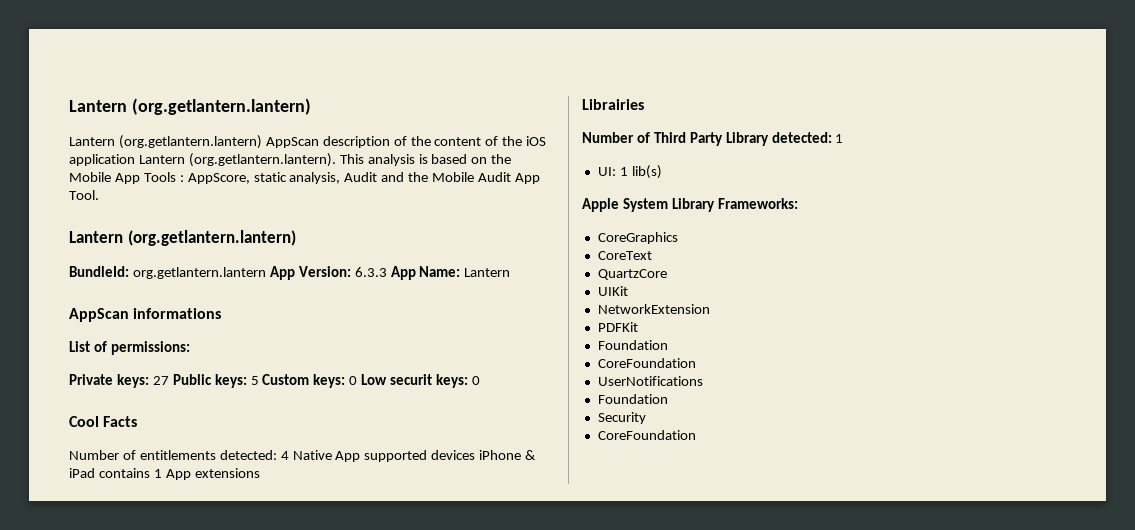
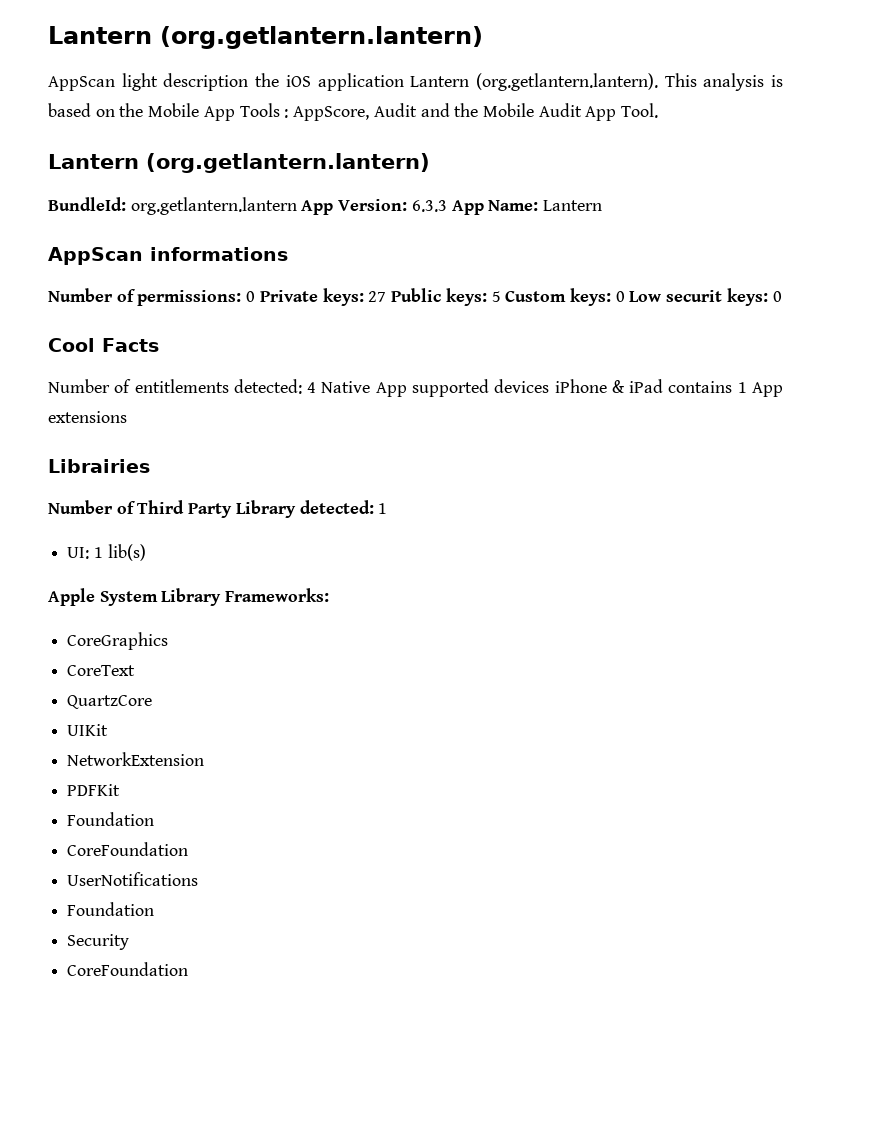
[69,98,311,115] [69,135,499,149] Lantern (org.getlantern.lantern) // Lantern (org.getlantern.lantern) AppScan description of the content of -> [48,26,483,49] [48,73,249,91] Lantern (org.getlantern.lantern) // AppScan light description
[253,172,341,184] static analysis, -> (370, 113) none
[69,341,90,352] List -> [48,288,113,302] Number
(190, 348) // -> [246,291,256,302] 0

